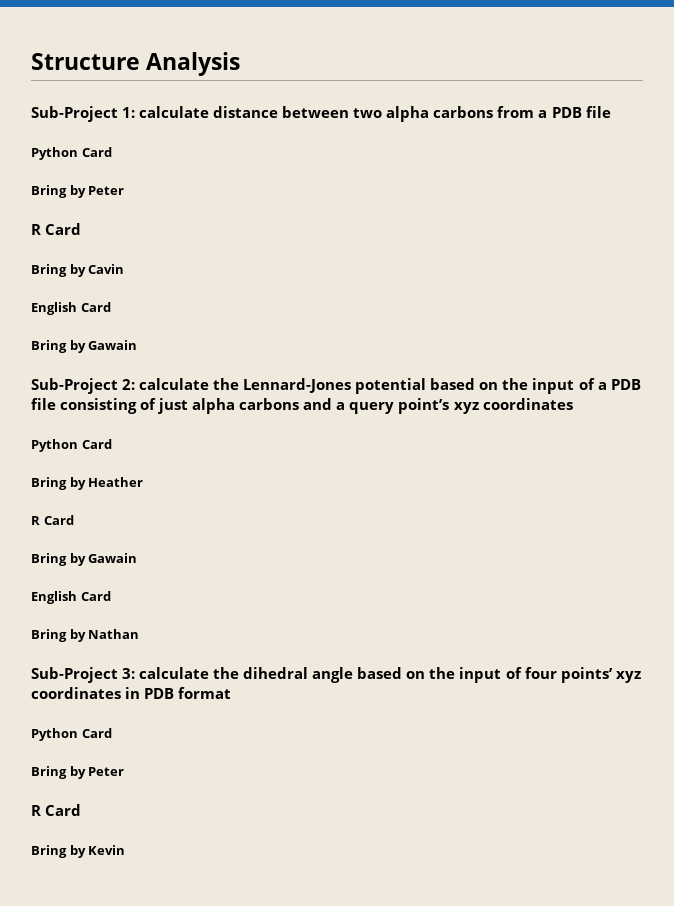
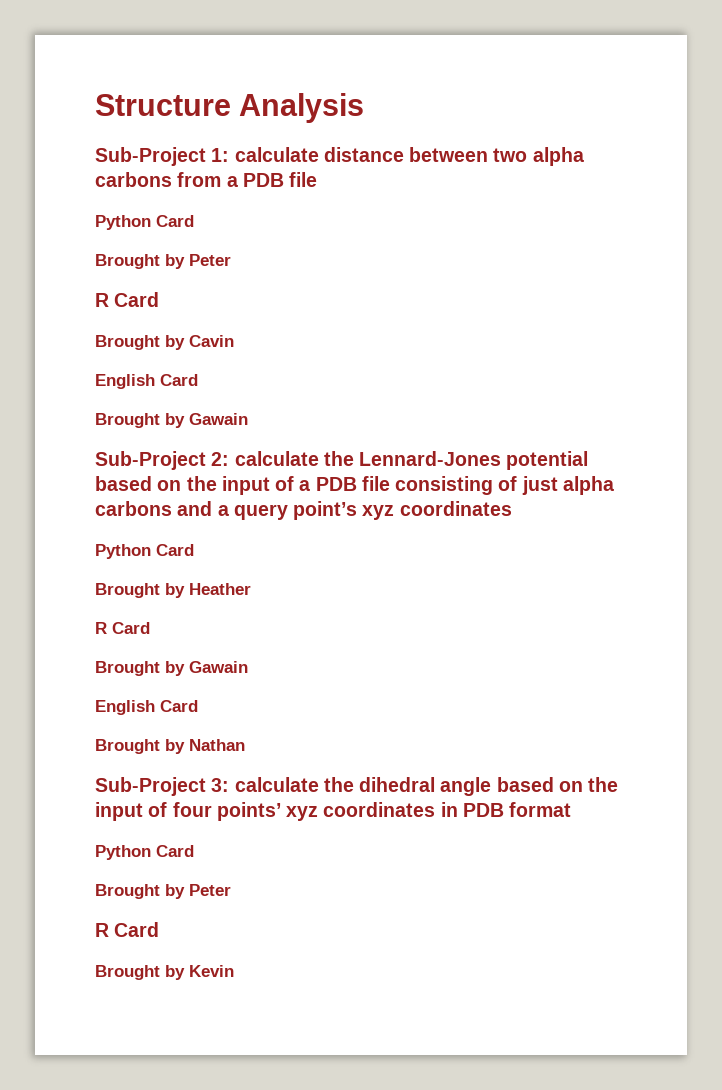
[31,185,125,198] [31,223,82,235] [31,264,67,277] Bring by Peter // R Card // Bring -> [95,254,231,269] [95,292,160,307] [95,335,160,350] Brought by Peter // R Card // Brought
[31,340,67,353] Bring -> [95,413,160,428] Brought
[31,477,67,490] Bring -> [95,583,160,598] Brought
[31,553,67,566] Bring -> [95,661,160,676] Brought
[31,629,67,642] Bring -> [95,739,160,754] Brought
[31,766,125,779] [31,804,82,816] [31,845,67,858] Bring by Peter // R Card // Bring -> [95,884,231,899] [95,922,160,937] [95,965,160,980] Brought by Peter // R Card // Brought

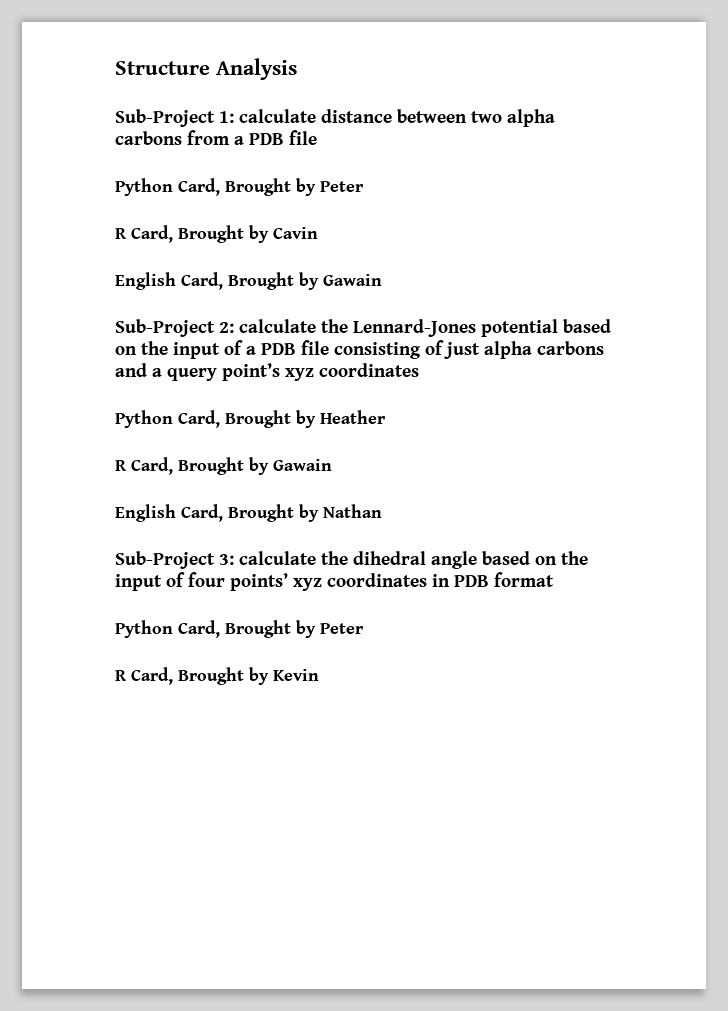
[156,215,194,227] [95,254,231,269] [95,292,160,307] Card // Brought by Peter // R Card // -> [178,178,364,196] [115,225,173,243] Card, Brought by Peter // R Card,
[160,374,198,386] Card // -> [181,272,223,290] Card,
[156,544,194,556] Card // -> [178,410,220,428] Card,
[112,622,150,634] Card // -> [131,457,173,475] Card,
[160,700,198,712] Card // -> [181,504,223,522] Card,
[156,845,194,857] [95,884,231,899] [95,922,160,937] Card // Brought by Peter // R Card // -> [178,620,364,638] [115,667,173,685] Card, Brought by Peter // R Card,

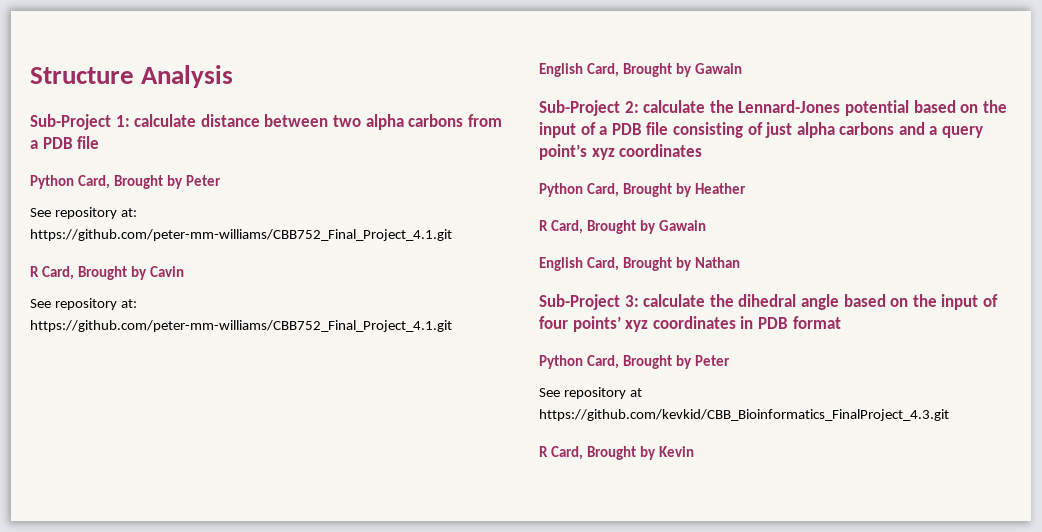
(364, 186) none -> [30,207,137,219] [30,229,452,241] // See repository at: https://github.com/peter-mm-williams/CBB752_Final_Project_4.1.git
(318, 233) none -> [30,298,137,310] [30,320,452,332] // See repository at: https://github.com/peter-mm-williams/CBB752_Final_Project_4.1.git
(364, 628) none -> [539,387,642,399] [539,409,949,421] // See repository at https://github.com/kevkid/CBB_Bioinformatics_FinalProject_4.3.git

